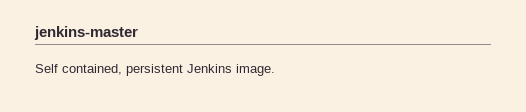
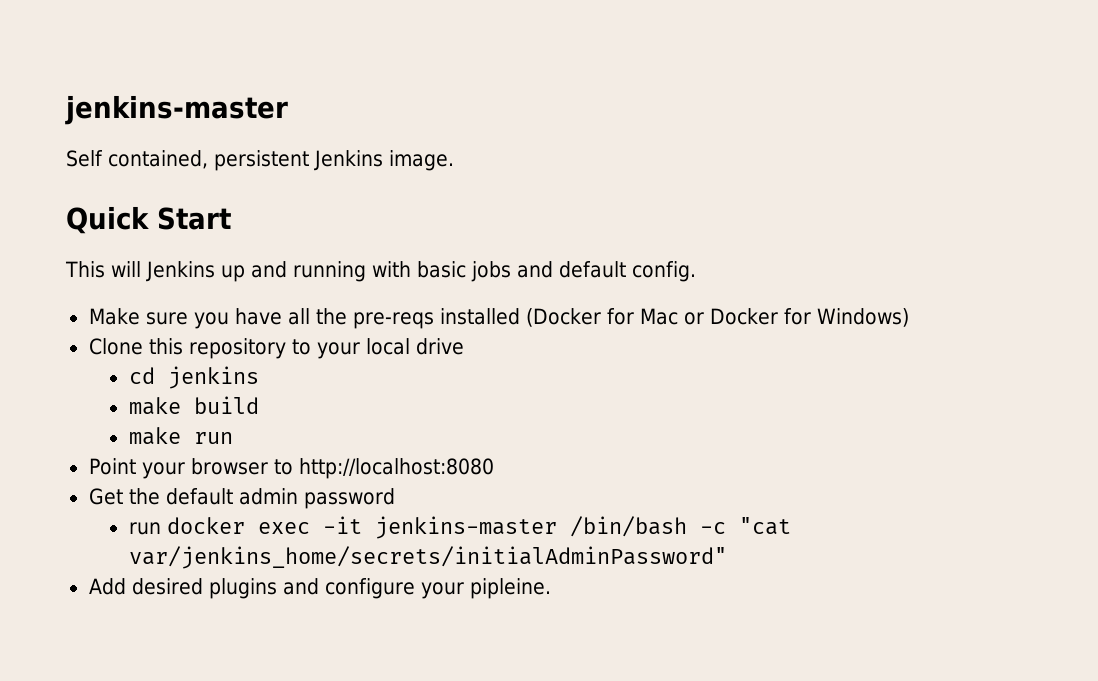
(275, 70) none -> [66,206,231,234] [65,261,696,282] [88,308,909,329] [88,338,464,359] [128,366,259,389] [128,396,259,415] [128,427,233,445] [88,458,494,479] [88,488,395,509] [128,516,791,539] [128,546,727,569] [88,578,551,599] // Quick Start // This will Jenkins up and running with basic jobs and default config. // Make sure you have all the pre-reqs installed (Docker for Mac or Docker for Windows) // Clone this repository to your local drive // cd jenkins // make build // make run // Point your browser to http://localhost:8080 // Get the default admin password // run docker exec -it jenkins-master /bin/bash -c "cat var/jenkins_home/secrets/initialAdminPassword" // Add desired plugins and configure your pipleine.

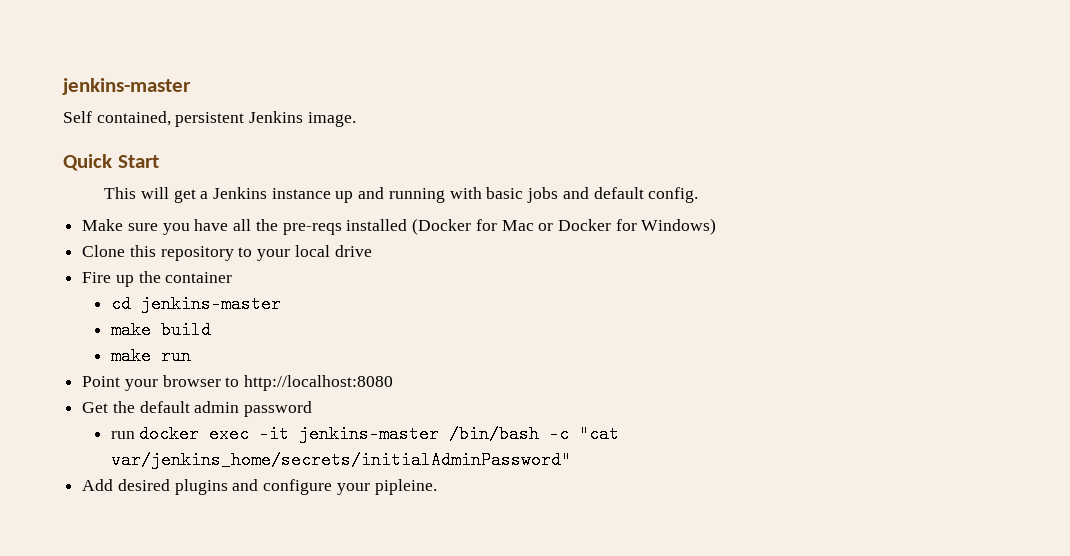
[146,261,215,282] Jenkins -> [173,187,331,203] get a Jenkins instance
(464, 346) none -> [82,271,233,287] // Fire up the container
[167,366,259,389] jenkins -> [140,295,281,313] jenkins-master

